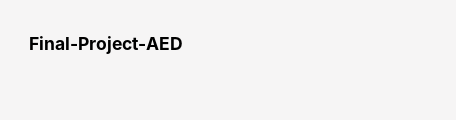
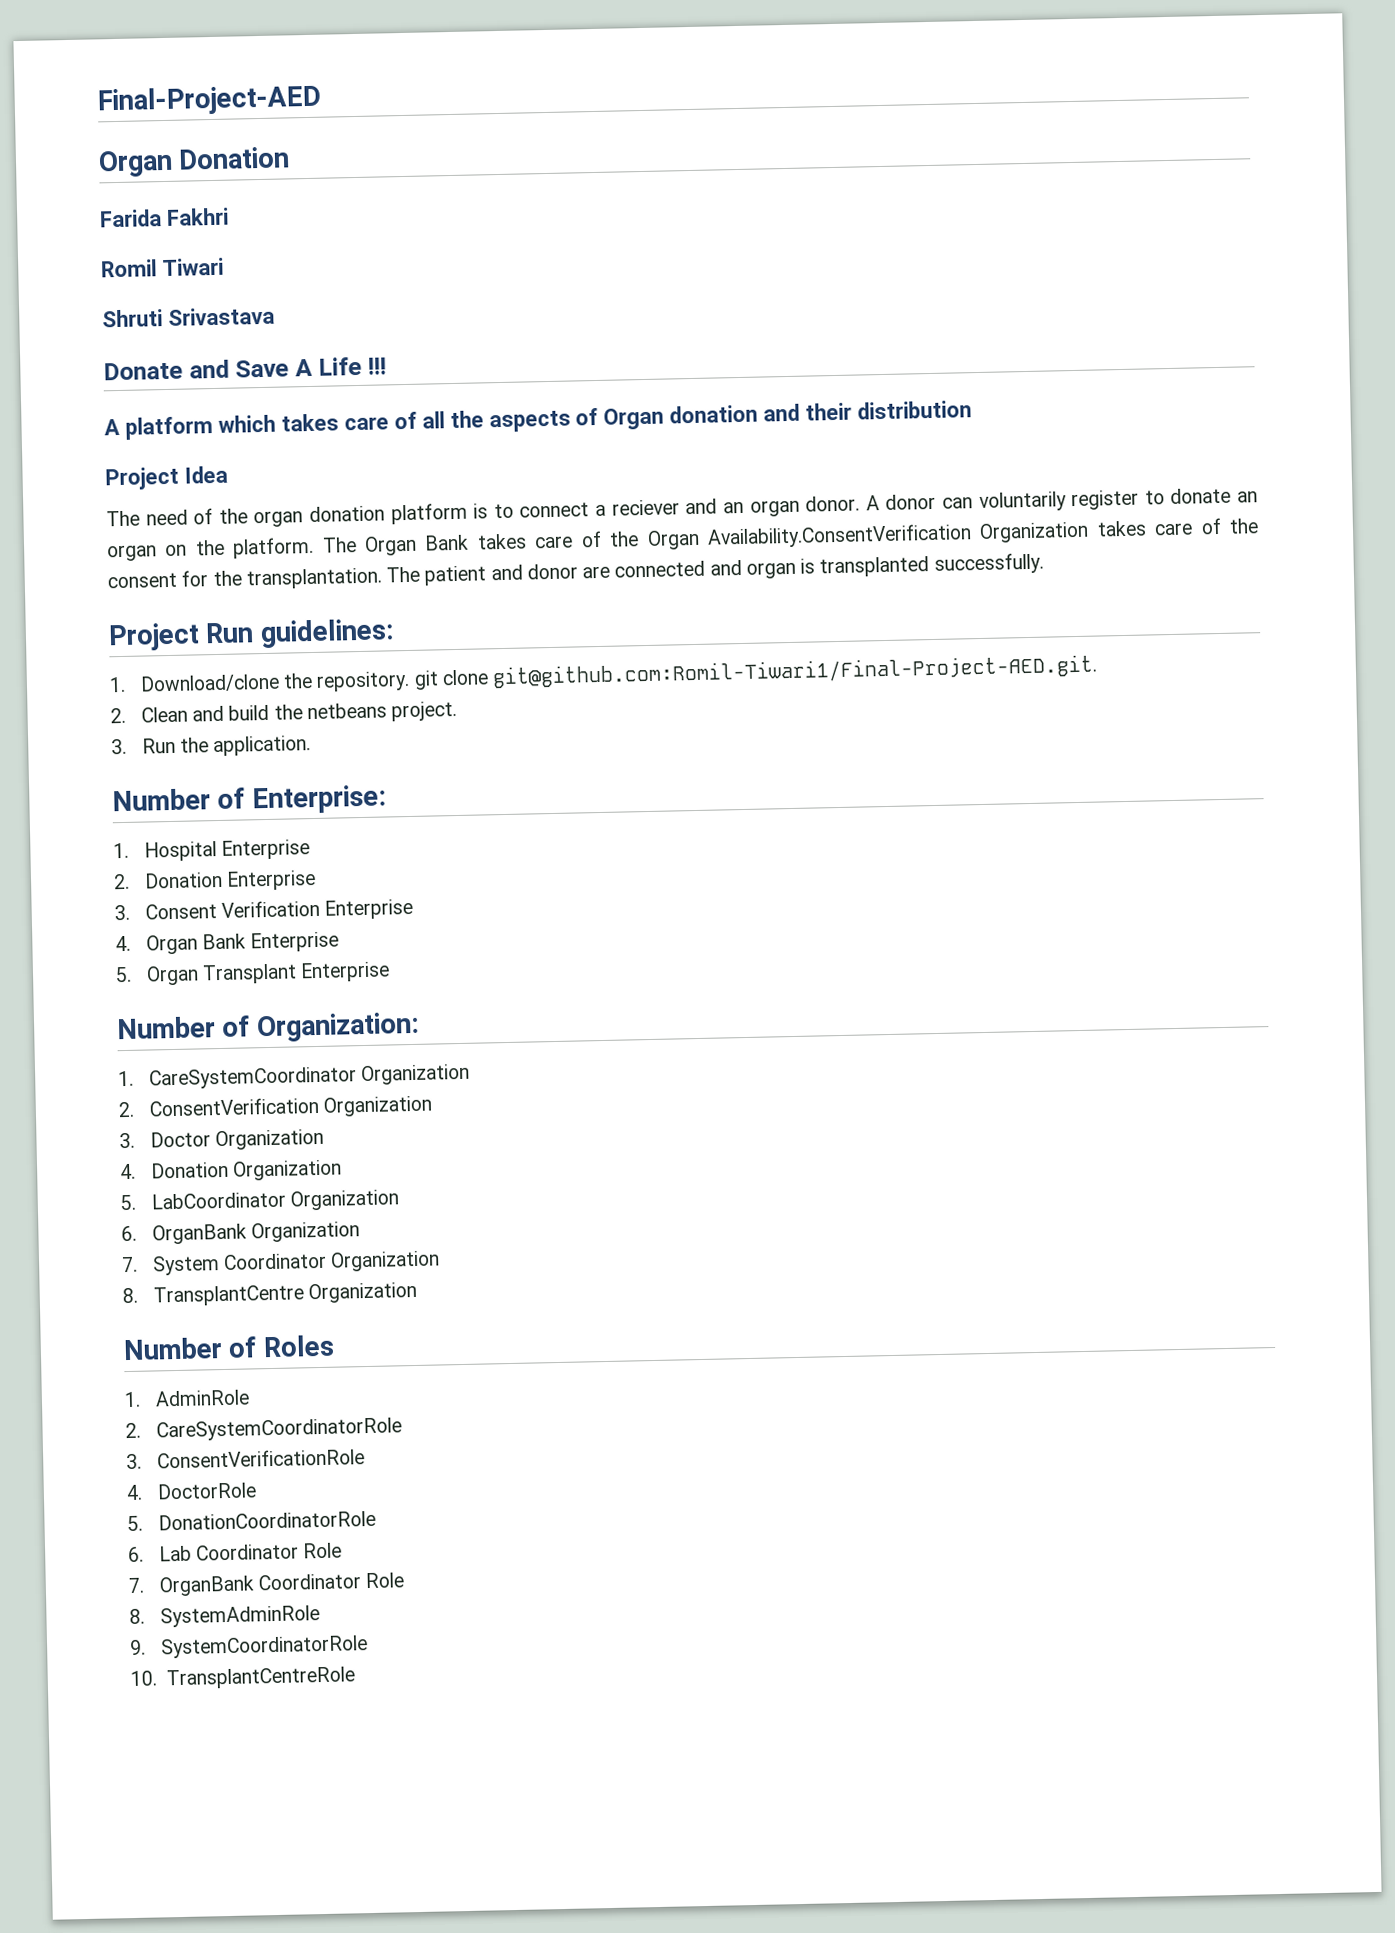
(183, 45) none -> [98,146,291,178] [100,207,229,228] [101,257,224,278] [102,306,275,328] [103,356,388,381] [104,400,973,440] [105,465,228,491] [106,487,1258,528] [107,517,1259,562] [107,552,1044,590] [108,618,395,652] [109,654,1098,693] [110,700,458,724] [111,735,312,757] [112,784,387,815] [113,839,311,862] [113,869,317,891] [114,898,414,921] [115,931,340,955] [115,961,391,986] [116,1011,420,1043] [118,1063,471,1090] [118,1095,434,1118] [119,1128,325,1151] [120,1159,343,1181] [120,1189,400,1211] [121,1221,361,1245] [121,1250,441,1276] [122,1281,418,1307] [123,1334,335,1361] [124,1389,250,1408] [125,1417,402,1442] [126,1448,365,1470] [126,1482,257,1501] [127,1510,376,1532] [128,1542,343,1563] [128,1572,405,1597] [129,1605,320,1628] [129,1635,368,1659] [130,1666,355,1690] // Organ Donation // Farida Fakhri // Romil Tiwari // Shruti Srivastava // Donate and Save A Life !!! // A platform which takes care of all the aspects of Organ donation and their distribution // Project Idea // The need of the organ donation platform is to connect a reciever and an organ donor. A donor can voluntarily register to donate an organ on the platform. The Organ Bank takes care of the Organ Availability.ConsentVerification Organization takes care of the consent for the transplantation. The patient and donor are connected and organ is transplanted successfully. // Project Run guidelines: // 1. Download/clone the repository. git clone git@github.com:Romil-Tiwari1/Final-Project-AED.git. // 2. Clean and build the netbeans project. // 3. Run the application. // Number of Enterprise: // 1. Hospital Enterprise // 2. Donation Enterprise // 3. Consent Verification Enterprise // 4. Organ Bank Enterprise // 5. Organ Transplant Enterprise // Number of Organization: // 1. CareSystemCoordinator Organization // 2. ConsentVerification Organization // 3. Doctor Organization // 4. Donation Organization // 5. LabCoordinator Organization // 6. OrganBank Organization // 7. System Coordinator Organization // 8. TransplantCentre Organization // Number of Roles // 1. AdminRole // 2. CareSystemCoordinatorRole // 3. ConsentVerificationRole // 4. DoctorRole // 5. DonationCoordinatorRole // 6. Lab Coordinator Role // 7. OrganBank Coordinator Role // 8. SystemAdminRole // 9. SystemCoordinatorRole // 10. TransplantCentreRole

